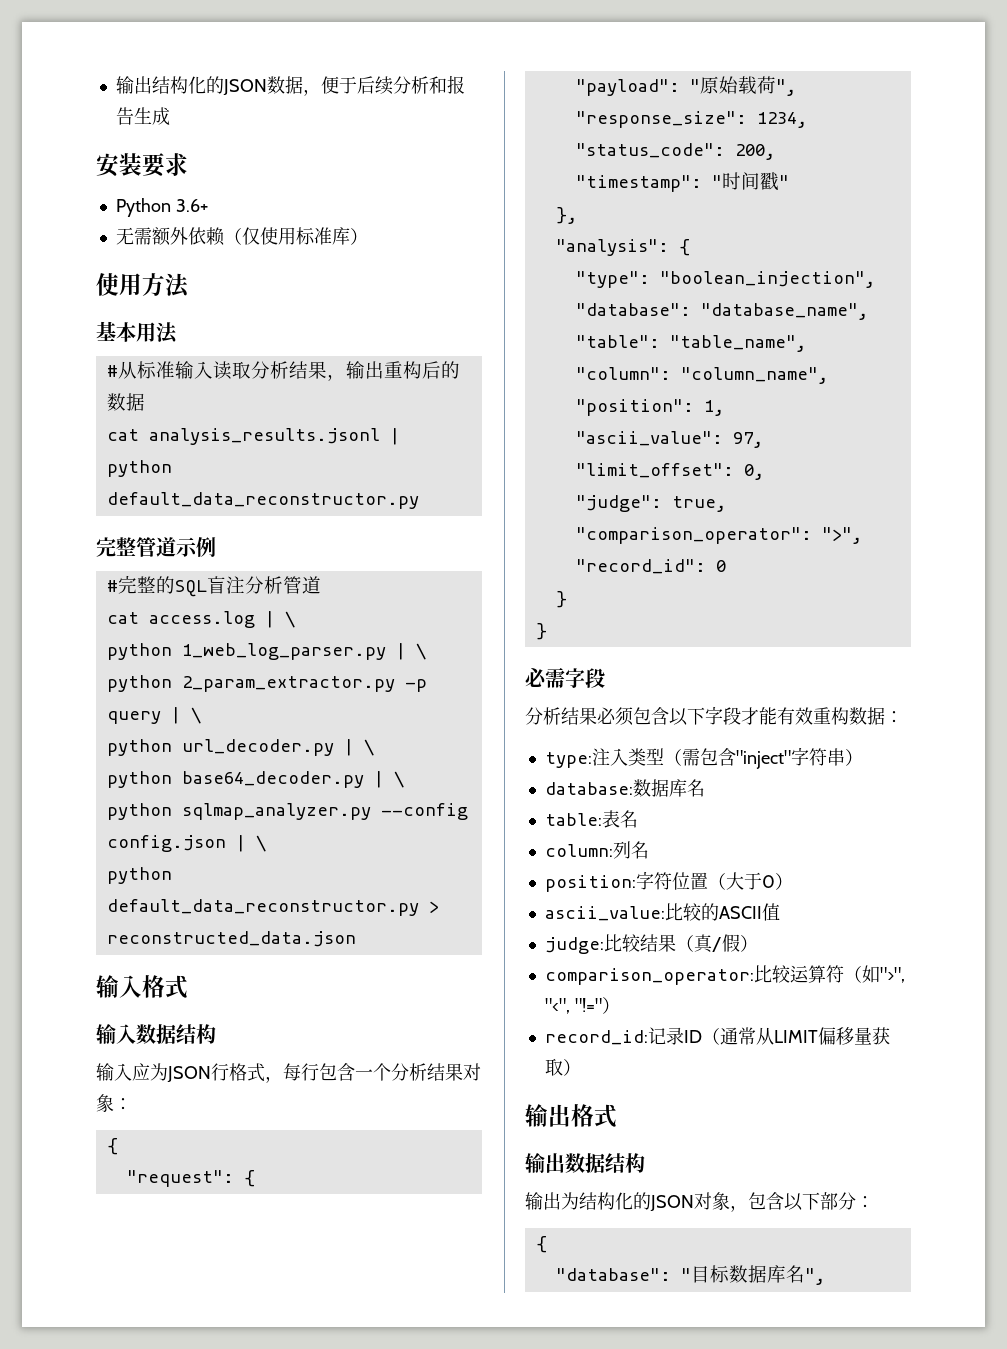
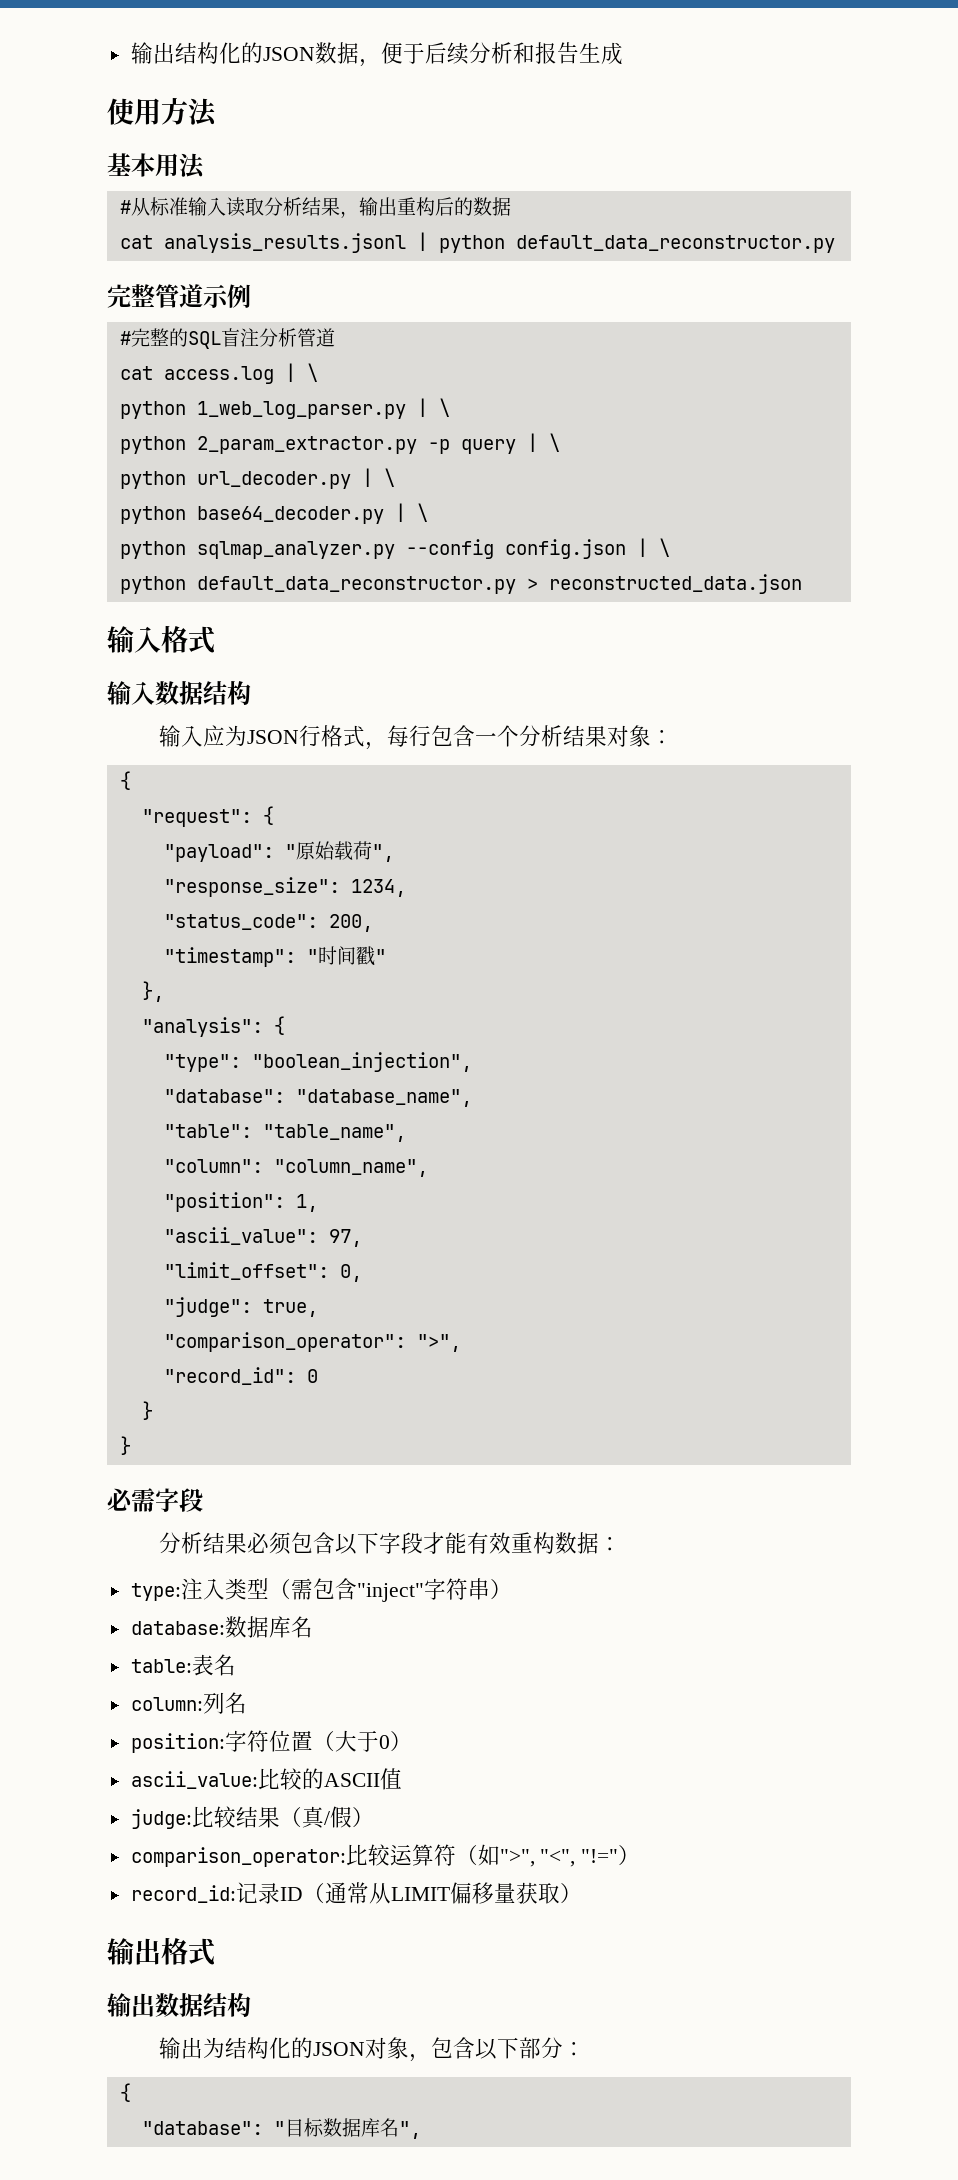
[96,153,188,177] [115,198,208,217] [115,227,368,246] // 安装要求 // Python 3.6+ // 无需额外依赖（仅使用标准库） -> (623, 53) none

